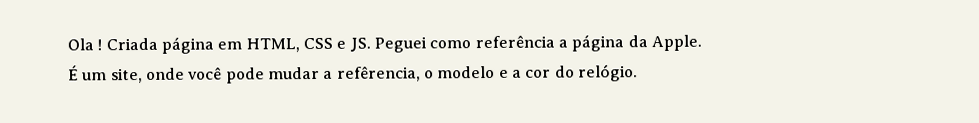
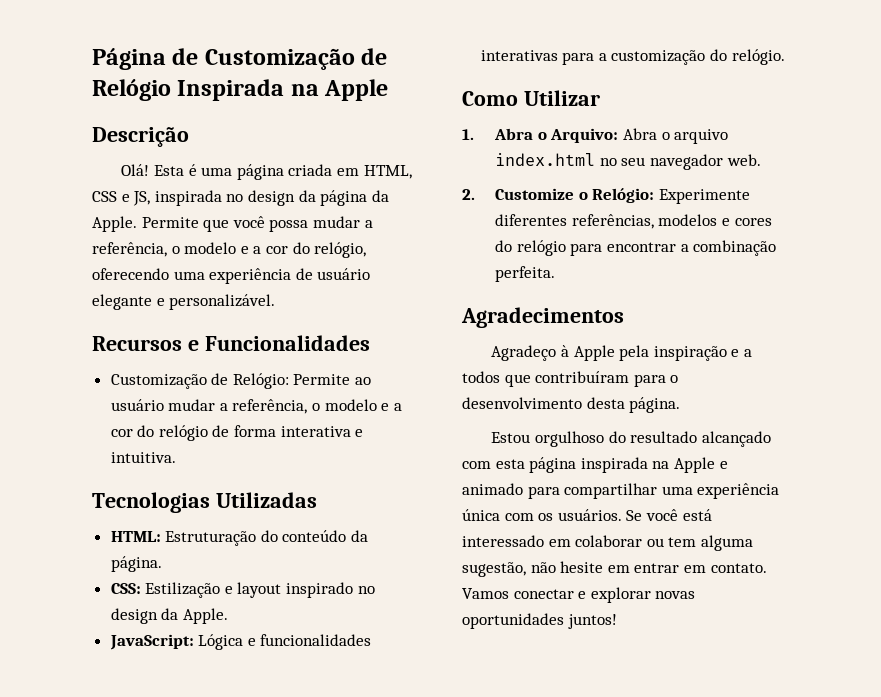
[67,34,702,54] [68,64,638,84] Ola ! Criada página em HTML, CSS e JS. Peguei como referência a página da Apple. // É um site, onde você pode mudar a refêrencia, o modelo e a cor do relógio. -> [92,48,388,70] [92,79,389,101] [92,127,189,147] [121,164,412,180] [92,190,389,206] [92,216,373,232] [92,242,367,258] [92,268,371,284] [92,294,276,310] [92,335,370,351] [110,373,372,389] [110,399,402,414] [110,425,364,441] [110,452,176,463] [92,492,317,513] [110,530,369,546] [110,556,162,572] [110,582,375,598] [110,608,228,624] [109,634,372,650] [480,49,785,65] [462,90,600,106] [462,128,729,144] [495,153,761,170] [462,188,751,204] [495,214,772,229] [495,240,777,256] [495,266,556,282] [461,307,624,328] [491,345,752,361] [462,371,679,387] [462,397,681,413] [491,431,771,447] [462,457,728,473] [462,483,780,499] [462,509,712,521] [462,535,753,551] [462,561,767,577] [462,587,696,603] [462,613,617,629] Página de Customização de Relógio Inspirada na Apple // Descrição // Olá! Esta é uma página criada em HTML, CSS e JS, inspirada no design da página da Apple. Permite que você possa mudar a referência, o modelo e a cor do relógio, oferecendo uma experiência de usuário elegante e personalizável. // Recursos e Funcionalidades // Customização de Relógio: Permite ao usuário mudar a referência, o modelo e a cor do relógio de forma interativa e intuitiva. // Tecnologias Utilizadas // HTML: Estruturação do conteúdo da página. // CSS: Estilização e layout inspirado no design da Apple. // JavaScript: Lógica e funcionalidades interativas para a customização do relógio. // Como Utilizar // 1. Abra o Arquivo: Abra o arquivo index.html no seu navegador web. // 2. Customize o Relógio: Experimente diferentes referências, modelos e cores do relógio para encontrar a combinação perfeita. // Agradecimentos // Agradeço à Apple pela inspiração e a todos que contribuíram para o desenvolvimento desta página. // Estou orgulhoso do resultado alcançado com esta página inspirada na Apple e animado para compartilhar uma experiência única com os usuários. Se você está interessado em colaborar ou tem alguma sugestão, não hesite em entrar em contato. Vamos conectar e explorar novas oportunidades juntos!

